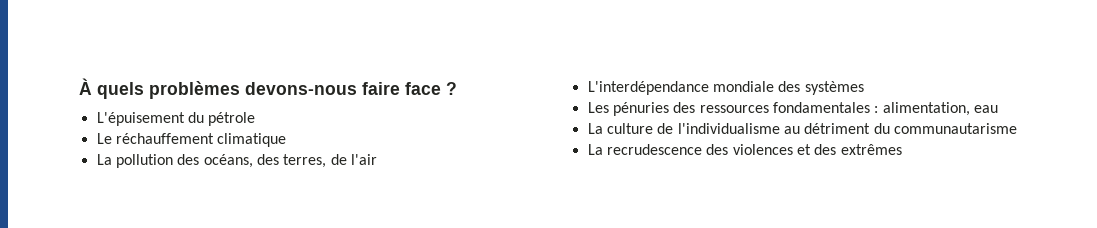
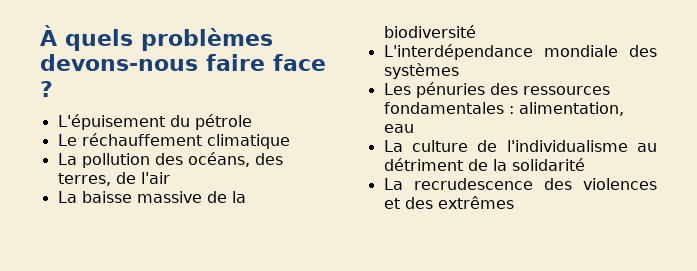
(377, 159) none -> [57,191,246,203] [383,25,476,38] // La baisse massive de la biodiversité
[873,123,1017,134] du communautarisme -> [467,158,585,171] de la solidarité

